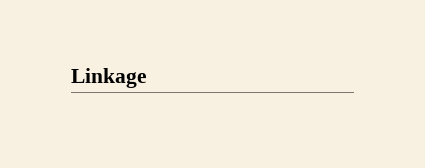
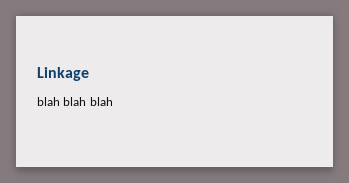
(147, 78) none -> [37,97,113,106] // blah blah blah

